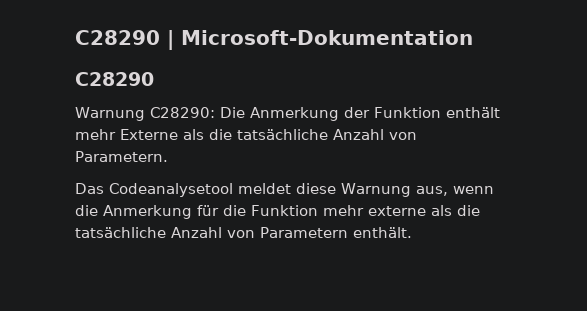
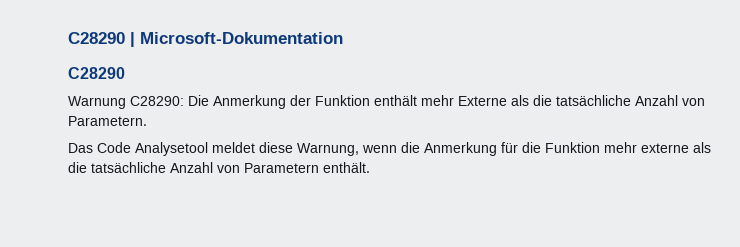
[109,183,448,197] Codeanalysetool meldet diese Warnung aus, -> [97,142,359,156] Code Analysetool meldet diese Warnung,

